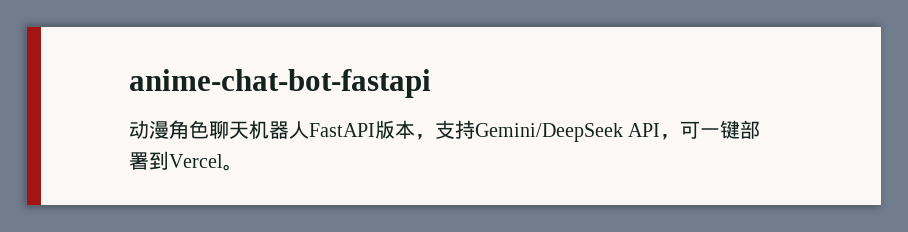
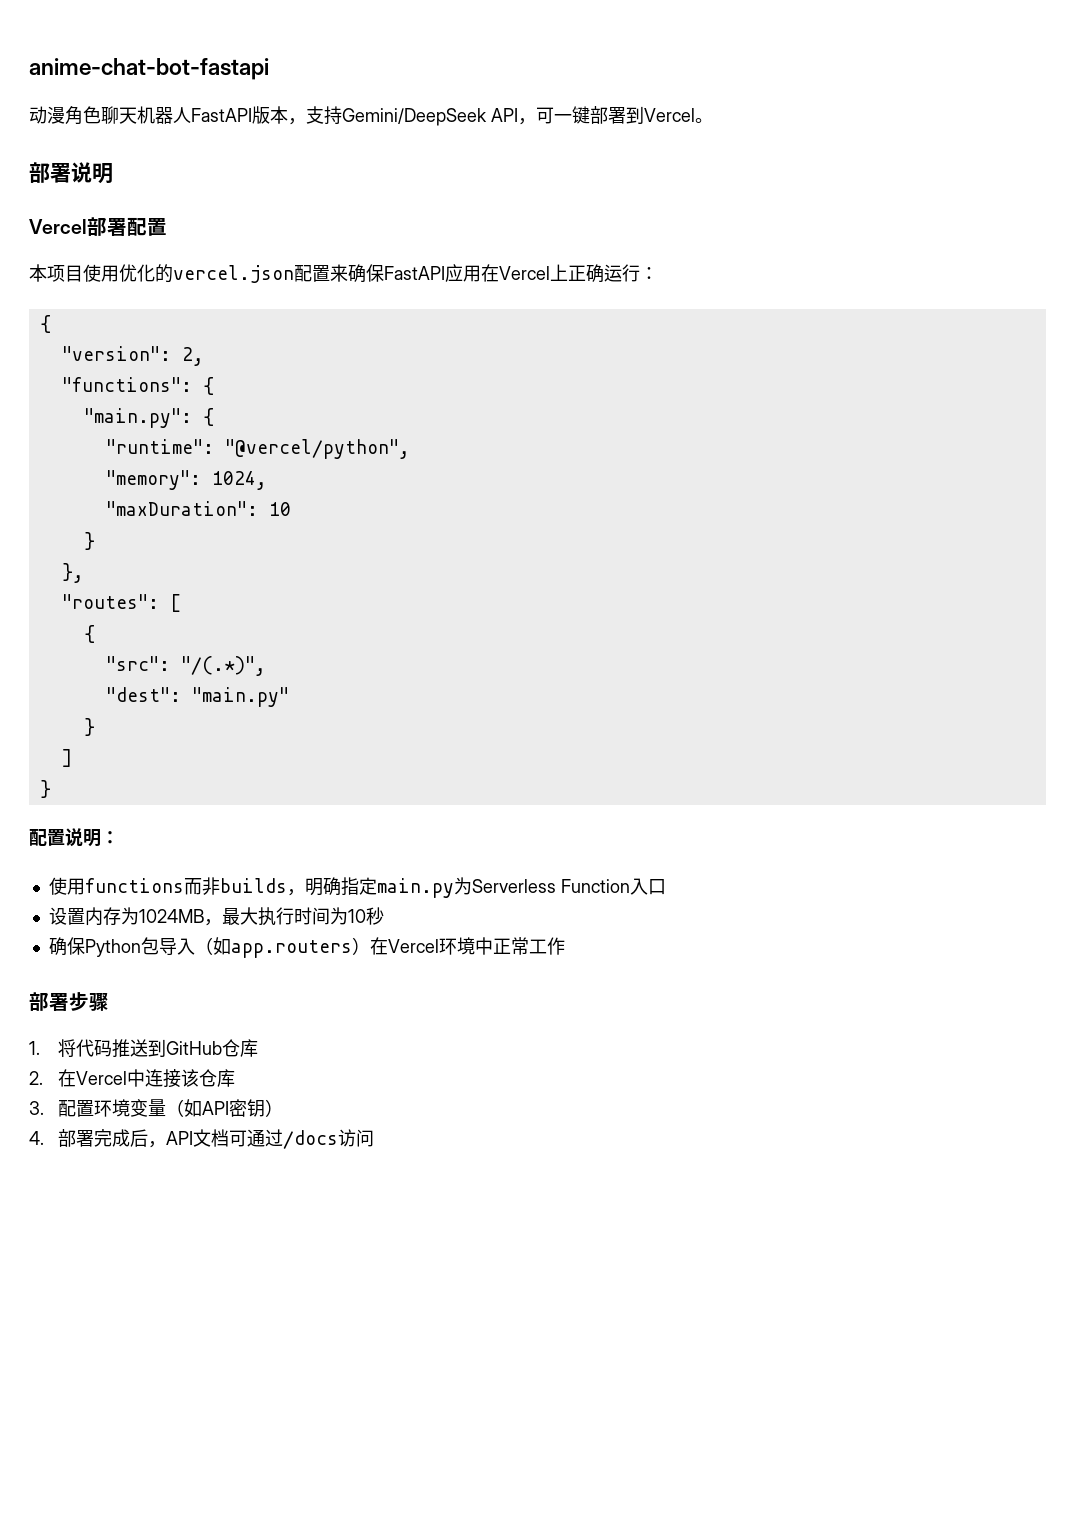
(243, 167) none -> [29,162,113,184] [29,217,167,237] [29,264,658,283] [39,315,51,333] [61,346,204,366] [61,377,214,395] [83,408,214,428] [105,439,410,459] [105,470,267,490] [105,501,291,516] [83,532,95,550] [61,563,84,583] [61,594,181,612] [83,625,95,643] [105,656,266,676] [105,687,289,707] [83,718,95,736] [61,749,72,767] [39,780,51,798] [29,828,119,847] [48,877,666,898] [48,907,384,926] [48,937,565,958] [29,992,109,1012] [29,1039,259,1058] [29,1069,236,1088] [29,1099,284,1117] [29,1129,375,1149] // 部署说明 // Vercel部署配置 // 本项目使用优化的vercel.json配置来确保FastAPI应用在Vercel上正确运行： // { // "version": 2, // "functions": { // "main.py": { // "runtime": "@vercel/python", // "memory": 1024, // "maxDuration": 10 // } // }, // "routes": [ // { // "src": "/(.*)", // "dest": "main.py" // } // ] // } // 配置说明： // 使用functions而非builds，明确指定main.py为Serverless Function入口 // 设置内存为1024MB，最大执行时间为10秒 // 确保Python包导入（如app.routers）在Vercel环境中正常工作 // 部署步骤 // 1.将代码推送到GitHub仓库 // 2.在Vercel中连接该仓库 // 3.配置环境变量（如API密钥） // 4.部署完成后，API文档可通过/docs访问

